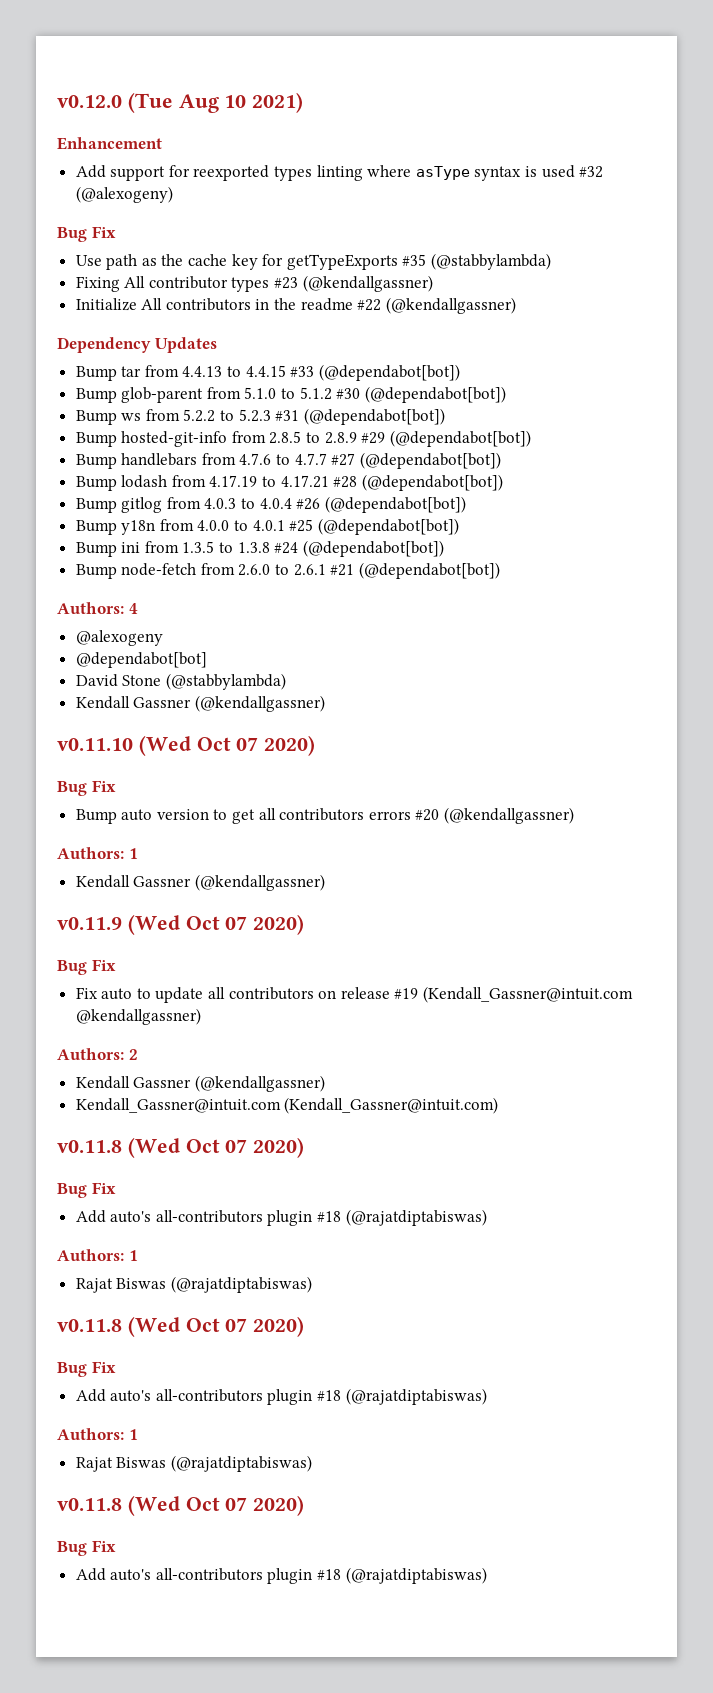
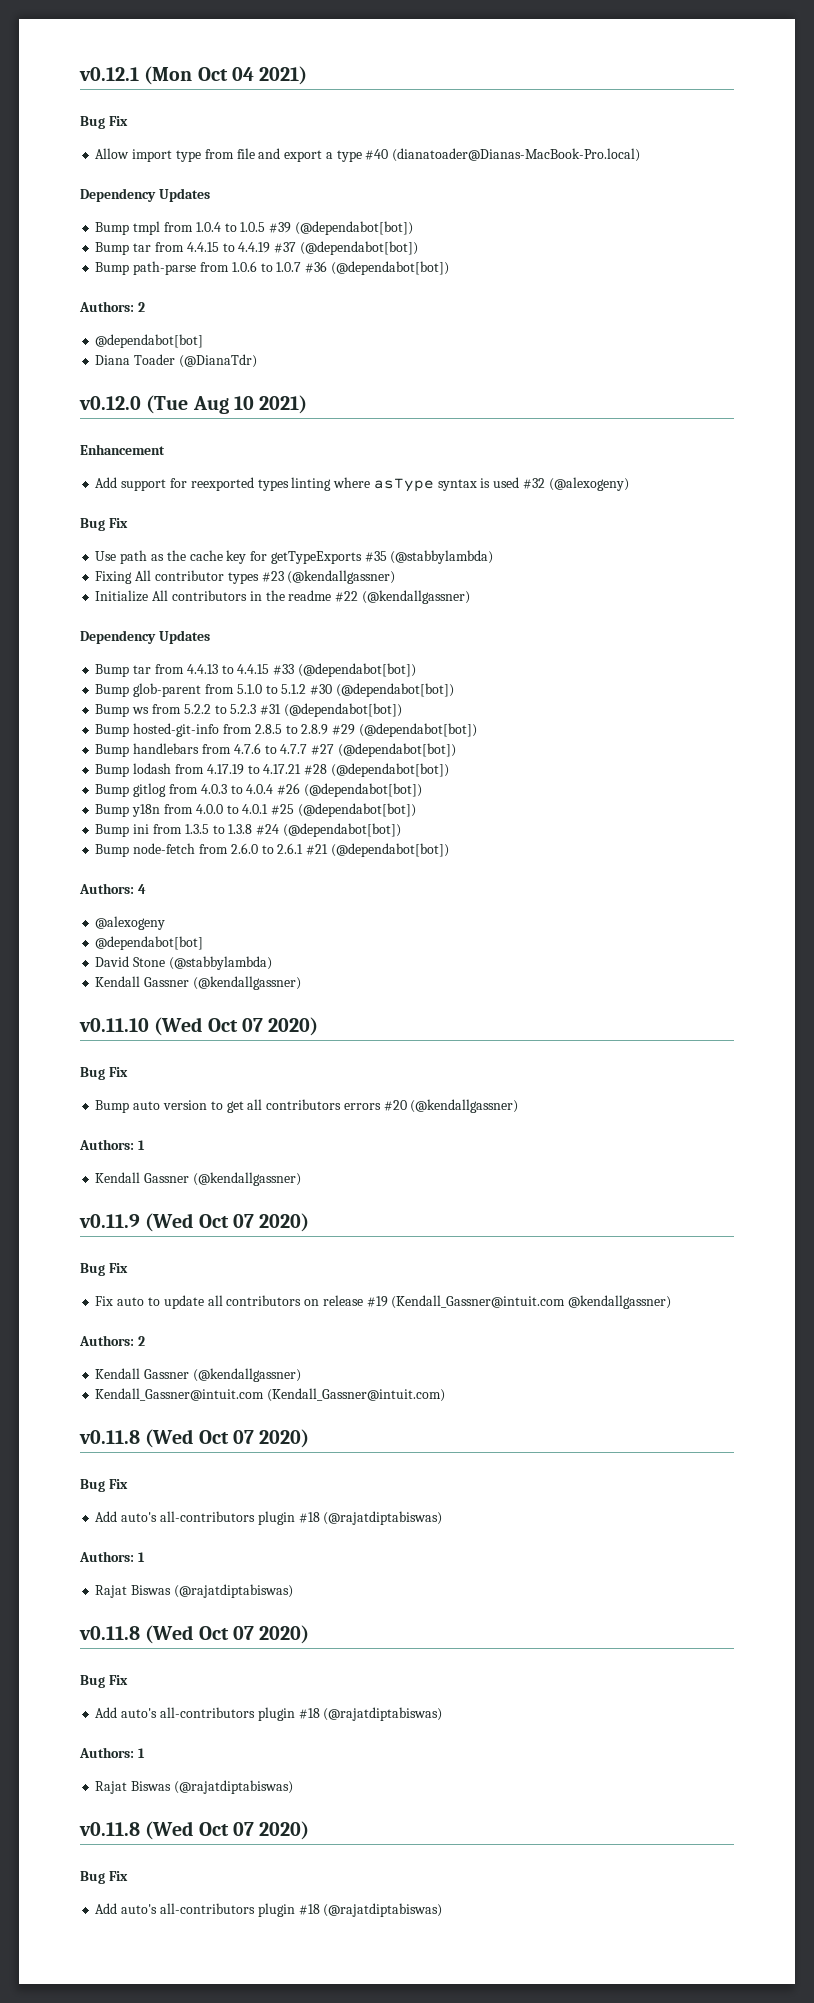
(57, 101) none -> [79,66,308,85] [80,116,128,129] [95,148,641,162] [80,188,210,202] [95,221,413,235] [95,241,418,255] [95,261,449,275] [79,301,145,312] [95,334,204,348] [95,354,257,368] v0.12.1 (Mon Oct 04 2021) // Bug Fix // Allow import type from file and export a type #40 (dianatoader@Dianas-MacBook-Pro.local) // Dependency Updates // Bump tmpl from 1.0.4 to 1.0.5 #39 (@dependabot[bot]) // Bump tar from 4.4.15 to 4.4.19 #37 (@dependabot[bot]) // Bump path-parse from 1.0.6 to 1.0.7 #36 (@dependabot[bot]) // Authors: 2 // @dependabot[bot] // Diana Toader (@DianaTdr) //

